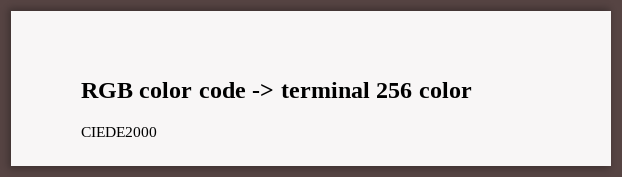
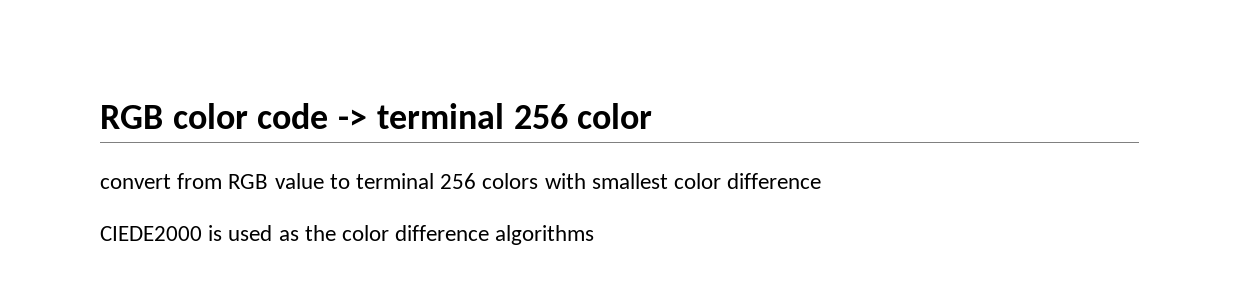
[81,127,157,137] CIEDE2000 -> [100,173,822,189] [100,225,595,245] convert from RGB value to terminal 256 colors with smallest color difference // CIEDE2000 is used as the color difference algorithms

